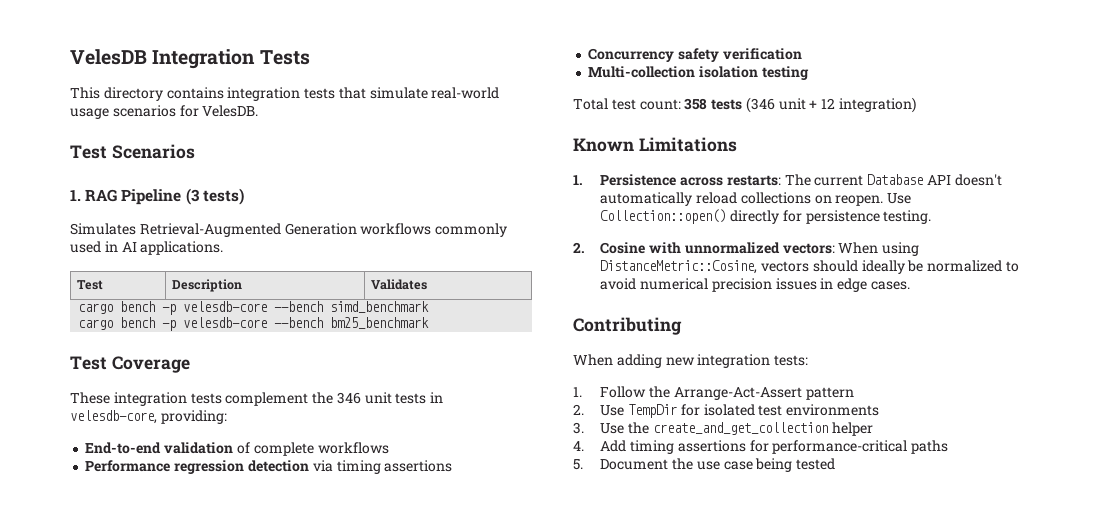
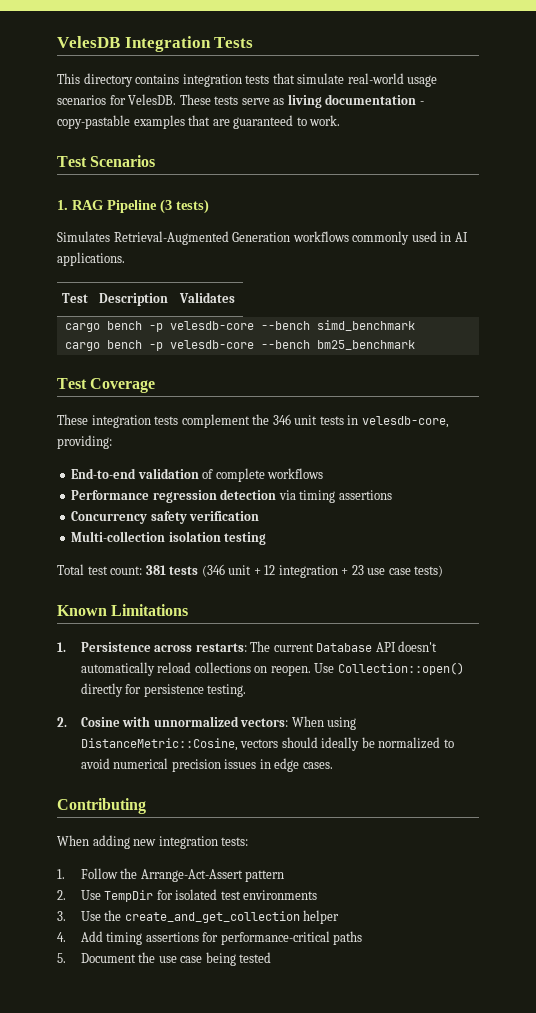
(259, 111) none -> [179,94,424,108] [57,115,341,129] These tests serve as living documentation - copy-pastable examples that are guaranteed to work.
[684,98,708,110] 358 -> [145,565,166,575] 381
[839,97,917,113] integration) -> [278,565,444,578] integration + 23 use case tests)

